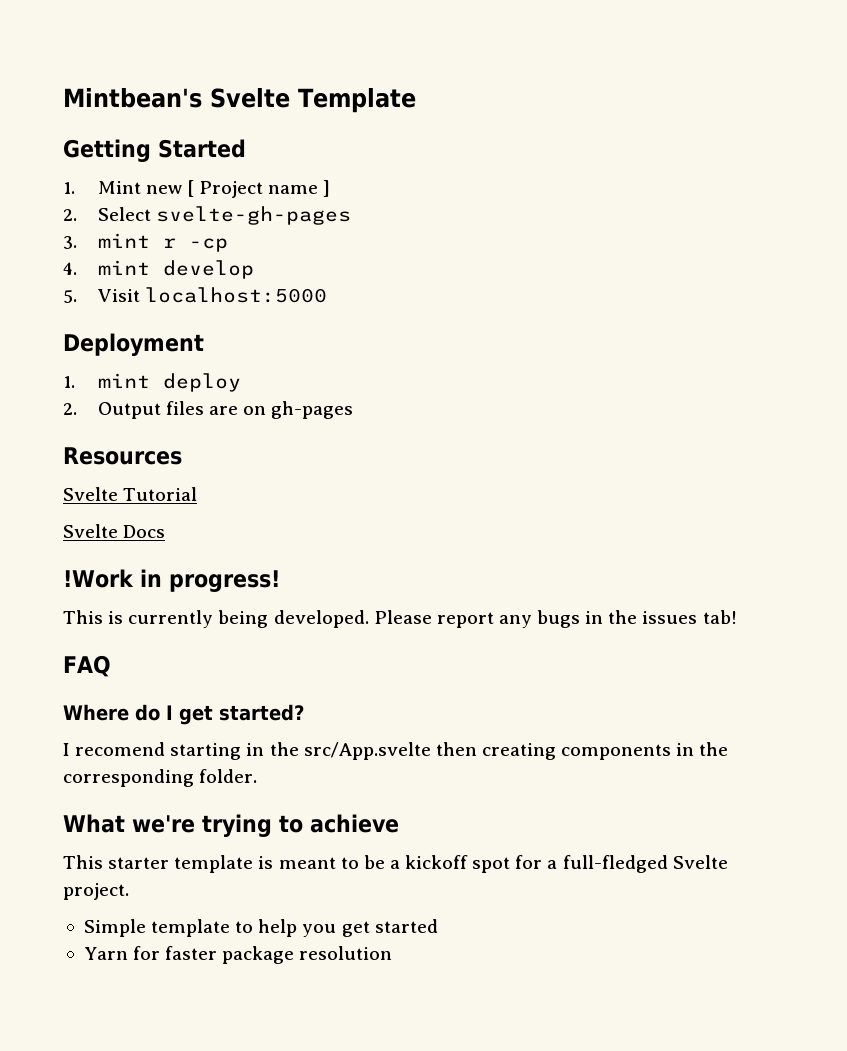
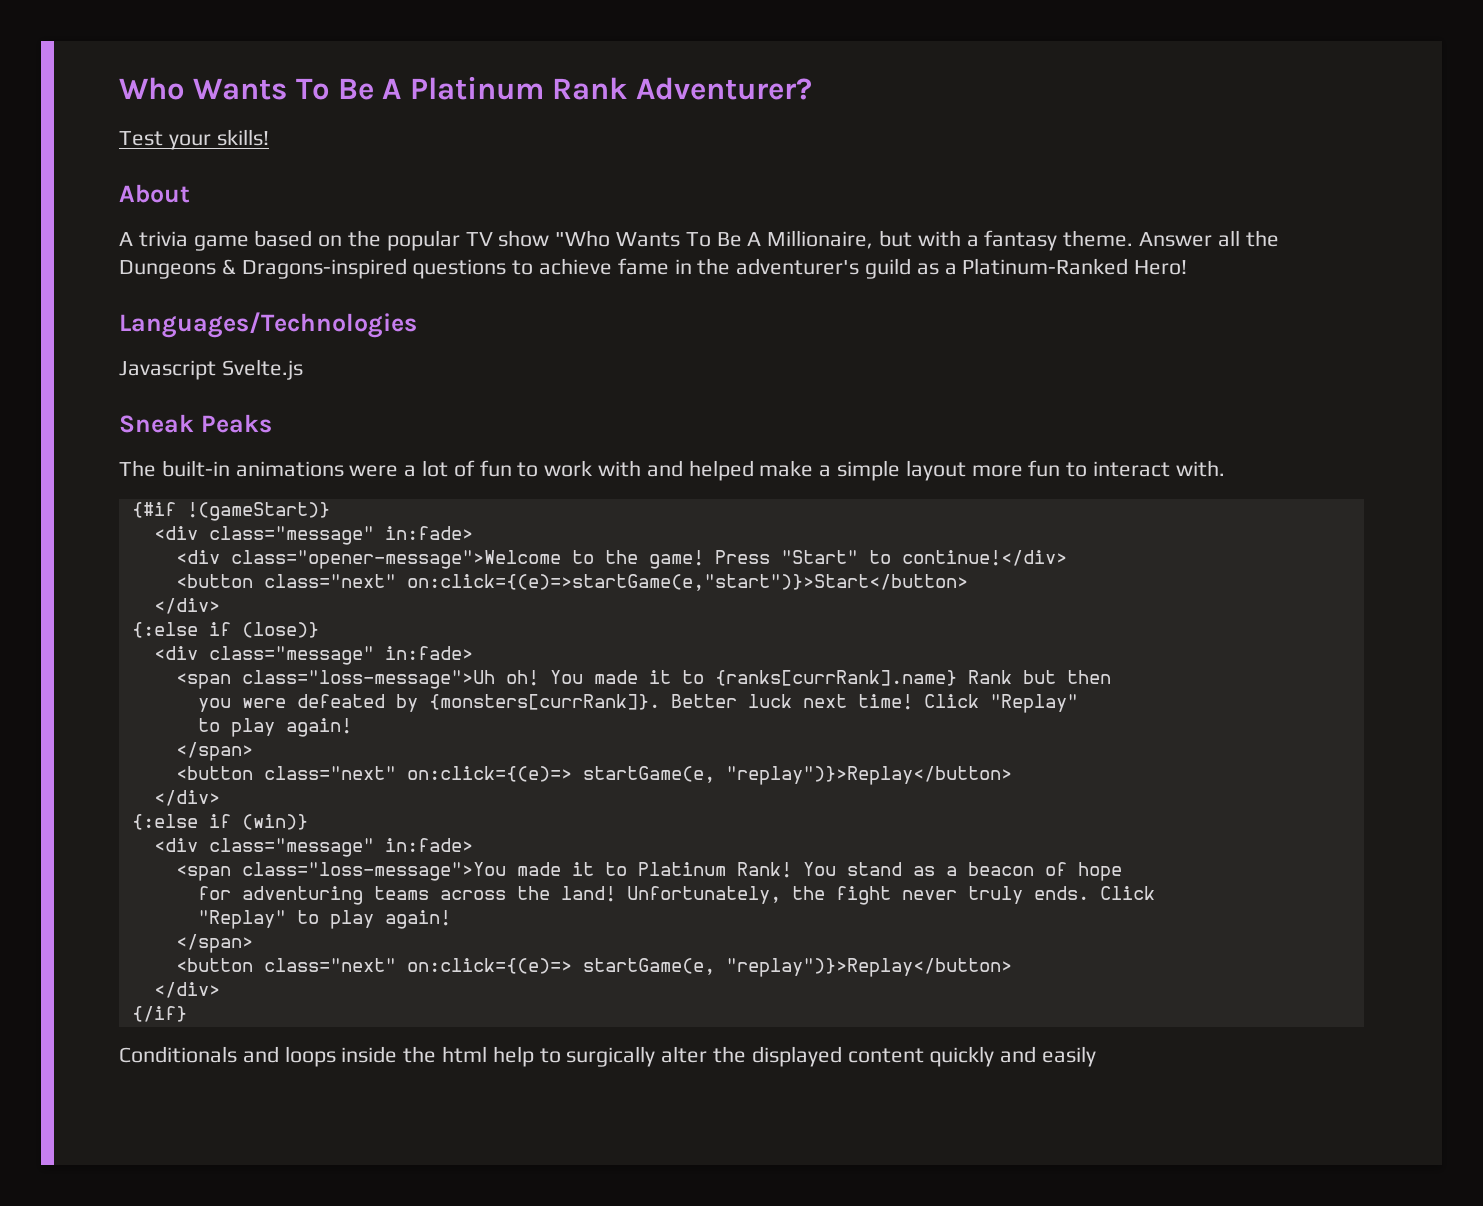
[63,88,416,113] [63,139,246,162] [63,180,331,198] [63,206,351,225] [63,233,228,252] [63,260,254,279] [63,287,327,303] [63,333,204,356] [63,373,241,392] [63,401,354,419] [63,447,182,465] [63,487,198,501] [63,524,166,538] [63,569,280,592] [63,610,737,628] [63,655,111,677] [63,704,304,725] [63,742,729,760] [63,769,258,787] [63,814,399,837] [63,855,728,873] [63,883,129,900] [83,919,438,937] [83,946,393,964] Mintbean's Svelte Template // Getting Started // 1. Mint new [ Project name ] // 2. Select svelte-gh-pages // 3. mint r -cp // 4. mint develop // 5. Visit localhost:5000 // Deployment // 1. mint deploy // 2. Output files are on gh-pages // Resources // Svelte Tutorial // Svelte Docs // !Work in progress! // This is currently being developed. Please report any bugs in the issues tab! // FAQ // Where do I get started? // I recomend starting in the src/App.svelte then creating components in the corresponding folder. // What we're trying to achieve // This starter template is meant to be a kickoff spot for a full-fledged Svelte project. // Simple template to help you get started // Yarn for faster package resolution -> [119,76,812,100] [119,129,269,150] [119,184,190,203] [119,230,1279,251] [119,258,1188,279] [119,312,417,338] [119,359,303,380] [119,414,272,433] [119,460,1225,481] [131,502,330,521] [153,526,473,545] [175,550,1067,569] [175,574,968,591] [153,598,220,614] [131,622,319,638] [153,646,473,665] [175,670,1111,689] [197,694,1078,713] [197,718,352,737] [175,742,253,761] [175,766,1012,785] [153,790,220,806] [131,814,308,830] [153,838,473,857] [175,862,1122,881] [197,886,1155,905] [197,910,451,929] [175,934,253,953] [175,958,1012,977] [153,982,220,998] [131,1006,187,1022] [119,1046,1097,1067] Who Wants To Be A Platinum Rank Adventurer? // Test your skills! // About // A trivia game based on the popular TV show "Who Wants To Be A Millionaire, but with a fantasy theme. Answer all the Dungeons & Dragons-inspired questions to achieve fame in the adventurer's guild as a Platinum-Ranked Hero! // Languages/Technologies // Javascript Svelte.js // Sneak Peaks // The built-in animations were a lot of fun to work with and helped make a simple layout more fun to interact with. // {#if !(gameStart)} // <div class="message" in:fade> // <div class="opener-message">Welcome to the game! Press "Start" to continue!</div> // <button class="next" on:click={(e)=>startGame(e,"start")}>Start</button> // </div> // {:else if (lose)} // <div class="message" in:fade> // <span class="loss-message">Uh oh! You made it to {ranks[currRank].name} Rank but then // you were defeated by {monsters[currRank]}. Better luck next time! Click "Replay" // to play again! // </span> // <button class="next" on:click={(e)=> startGame(e, "replay")}>Replay</button> // </div> // {:else if (win)} // <div class="message" in:fade> // <span class="loss-message">You made it to Platinum Rank! You stand as a beacon of hope // for adventuring teams across the land! Unfortunately, the fight never truly ends. Click // "Replay" to play again! // </span> // <button class="next" on:click={(e)=> startGame(e, "replay")}>Replay</button> // </div> // {/if} // Conditionals and loops inside the html help to surgically alter the displayed content quickly and easily

